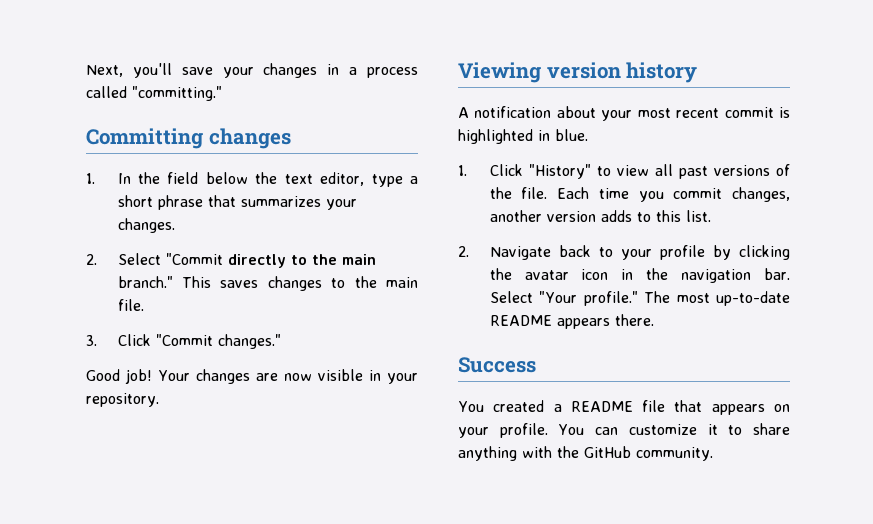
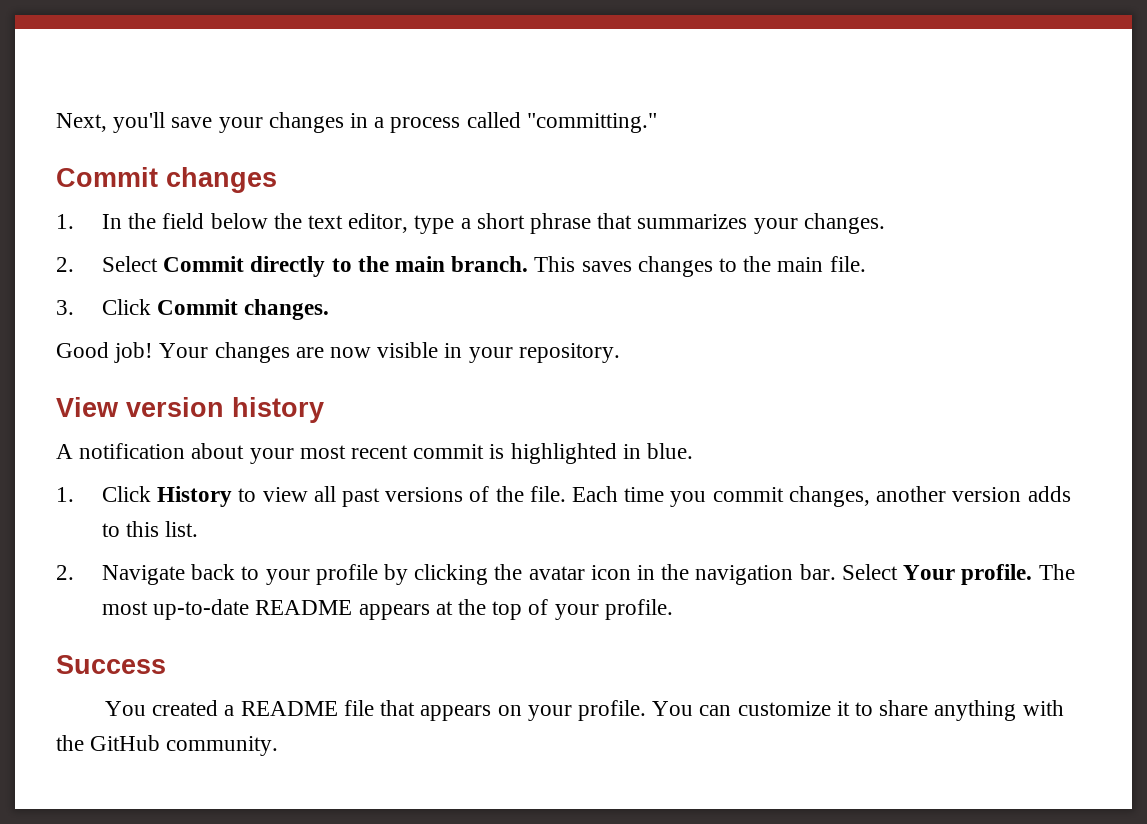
[86,128,203,149] Committing -> [56,167,158,187] Commit
[165,253,223,265] "Commit -> [163,256,245,272] Commit
[117,276,173,288] branch." -> [451,256,529,272] branch.
[155,334,281,349] "Commit changes." -> [157,299,330,320] Commit changes.
[458,62,541,83] Viewing -> [56,397,119,417] View
[528,164,591,179] "History" -> [157,486,233,507] History
[539,291,638,306] "Your profile." -> [903,564,1033,585] Your profile.
[614,314,654,326] there. -> [435,599,673,620] at the top of your profile.

